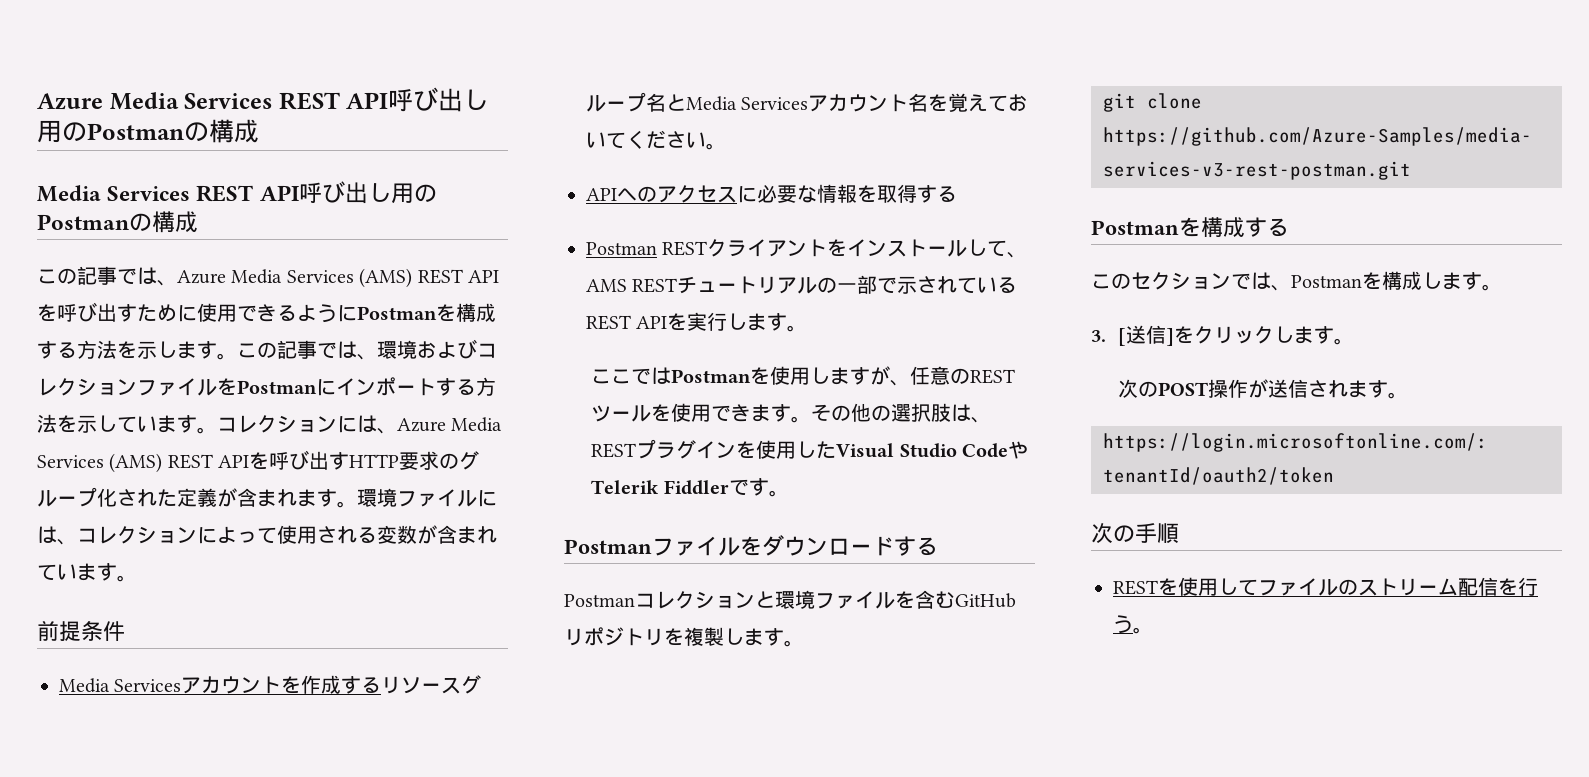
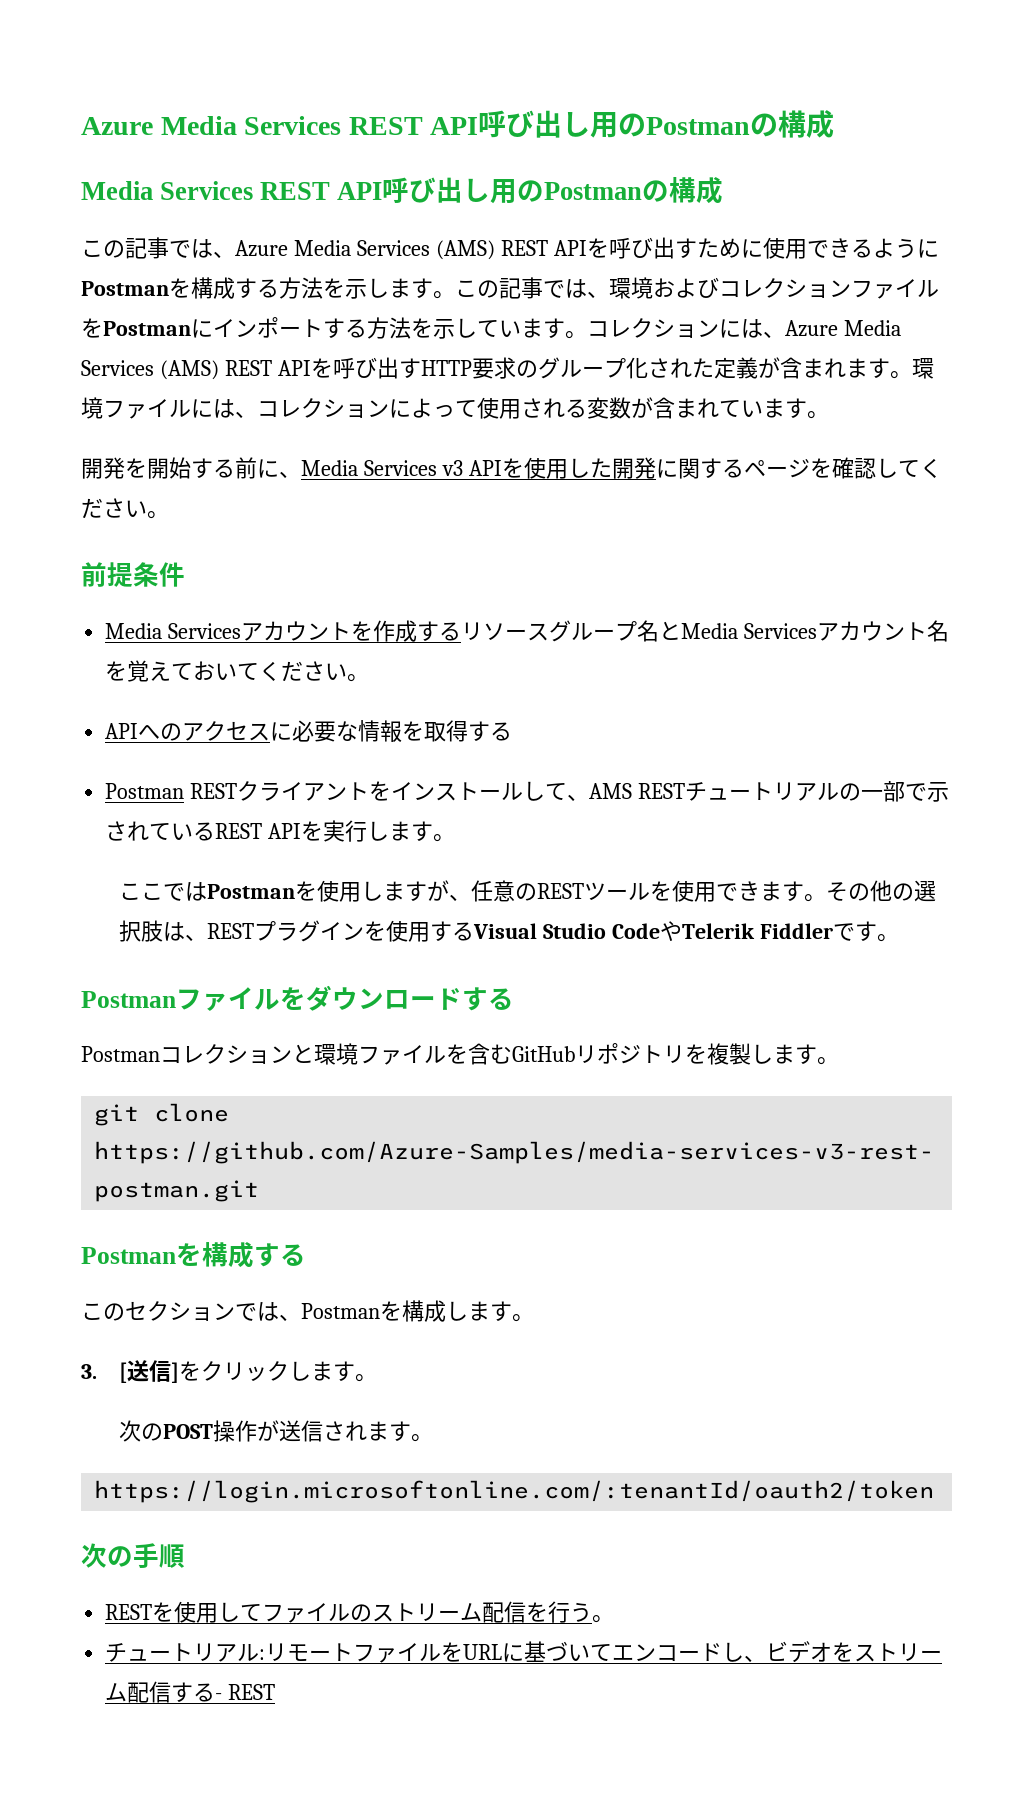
(137, 578) none -> [81,457,942,479] [81,498,169,519] // 開発を開始する前に、Media Services v3 APIを使用した開発に関するページを確認してください。
[796,441,837,459] した -> [429,921,474,941] する
(1153, 630) none -> [105,1641,943,1663] [105,1681,276,1703] // チュートリアル:リモートファイルをURLに基づいてエンコードし、ビデオをストリーム配信する- REST

